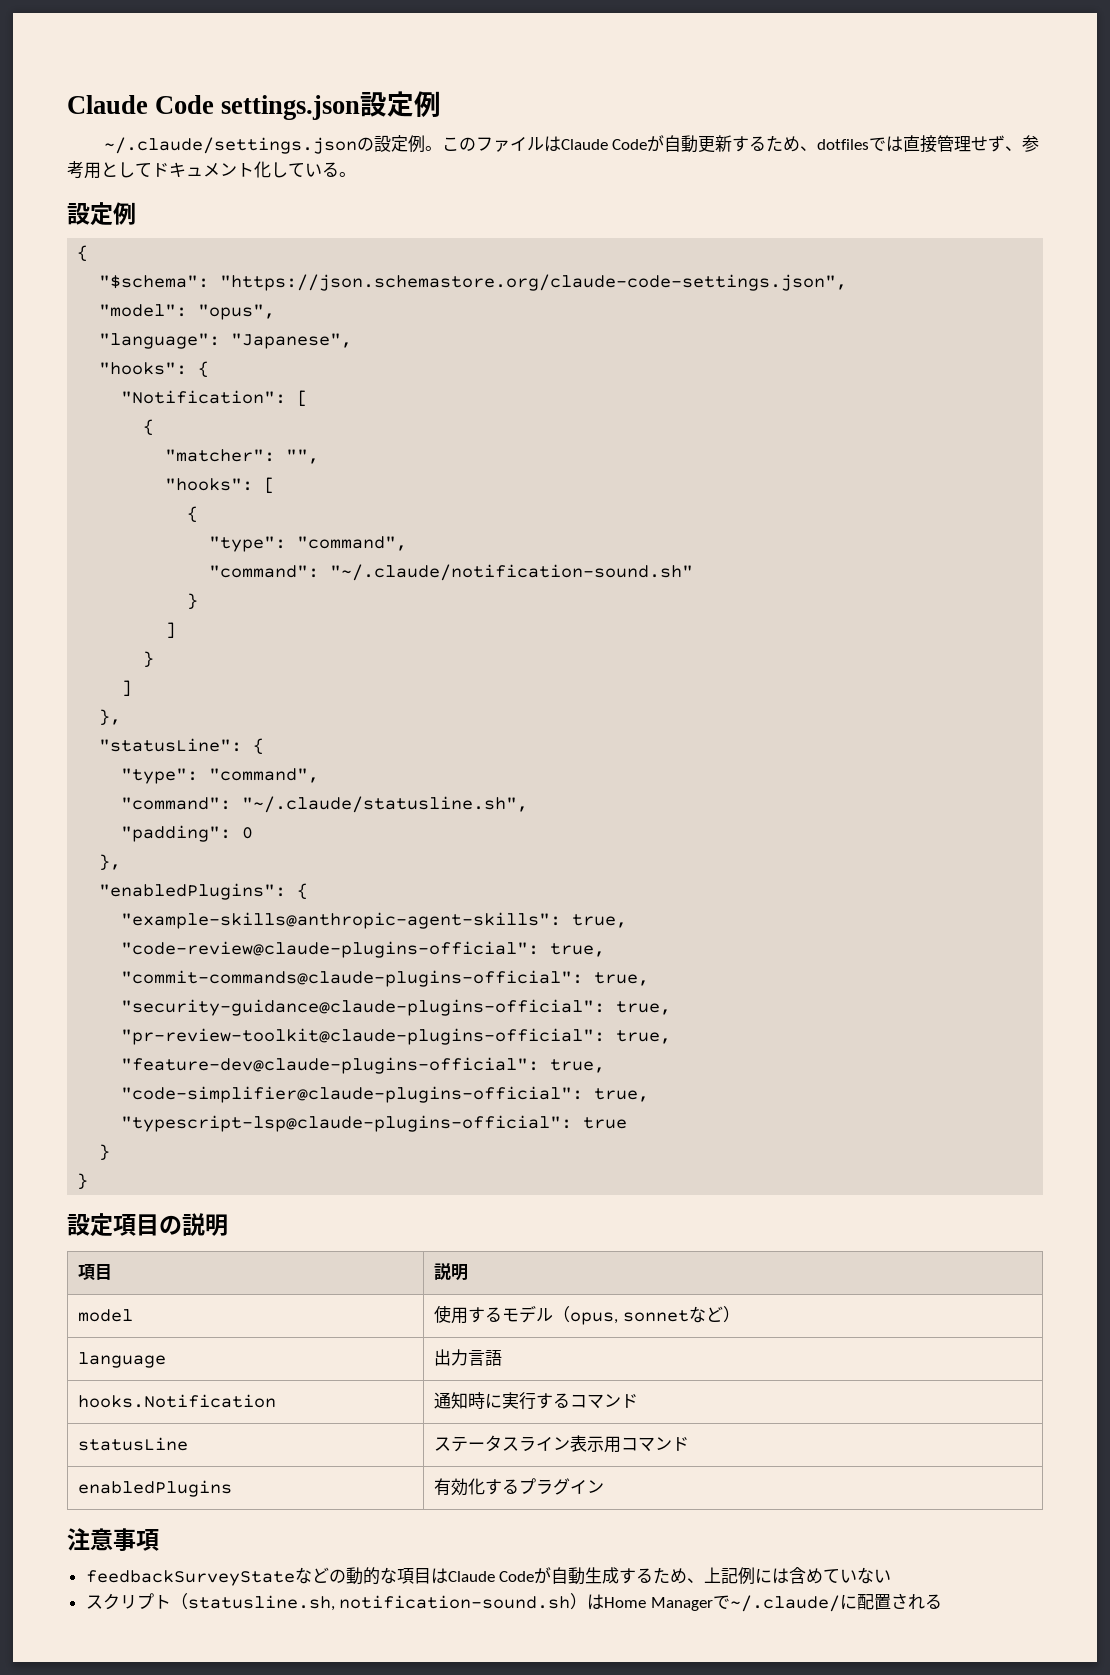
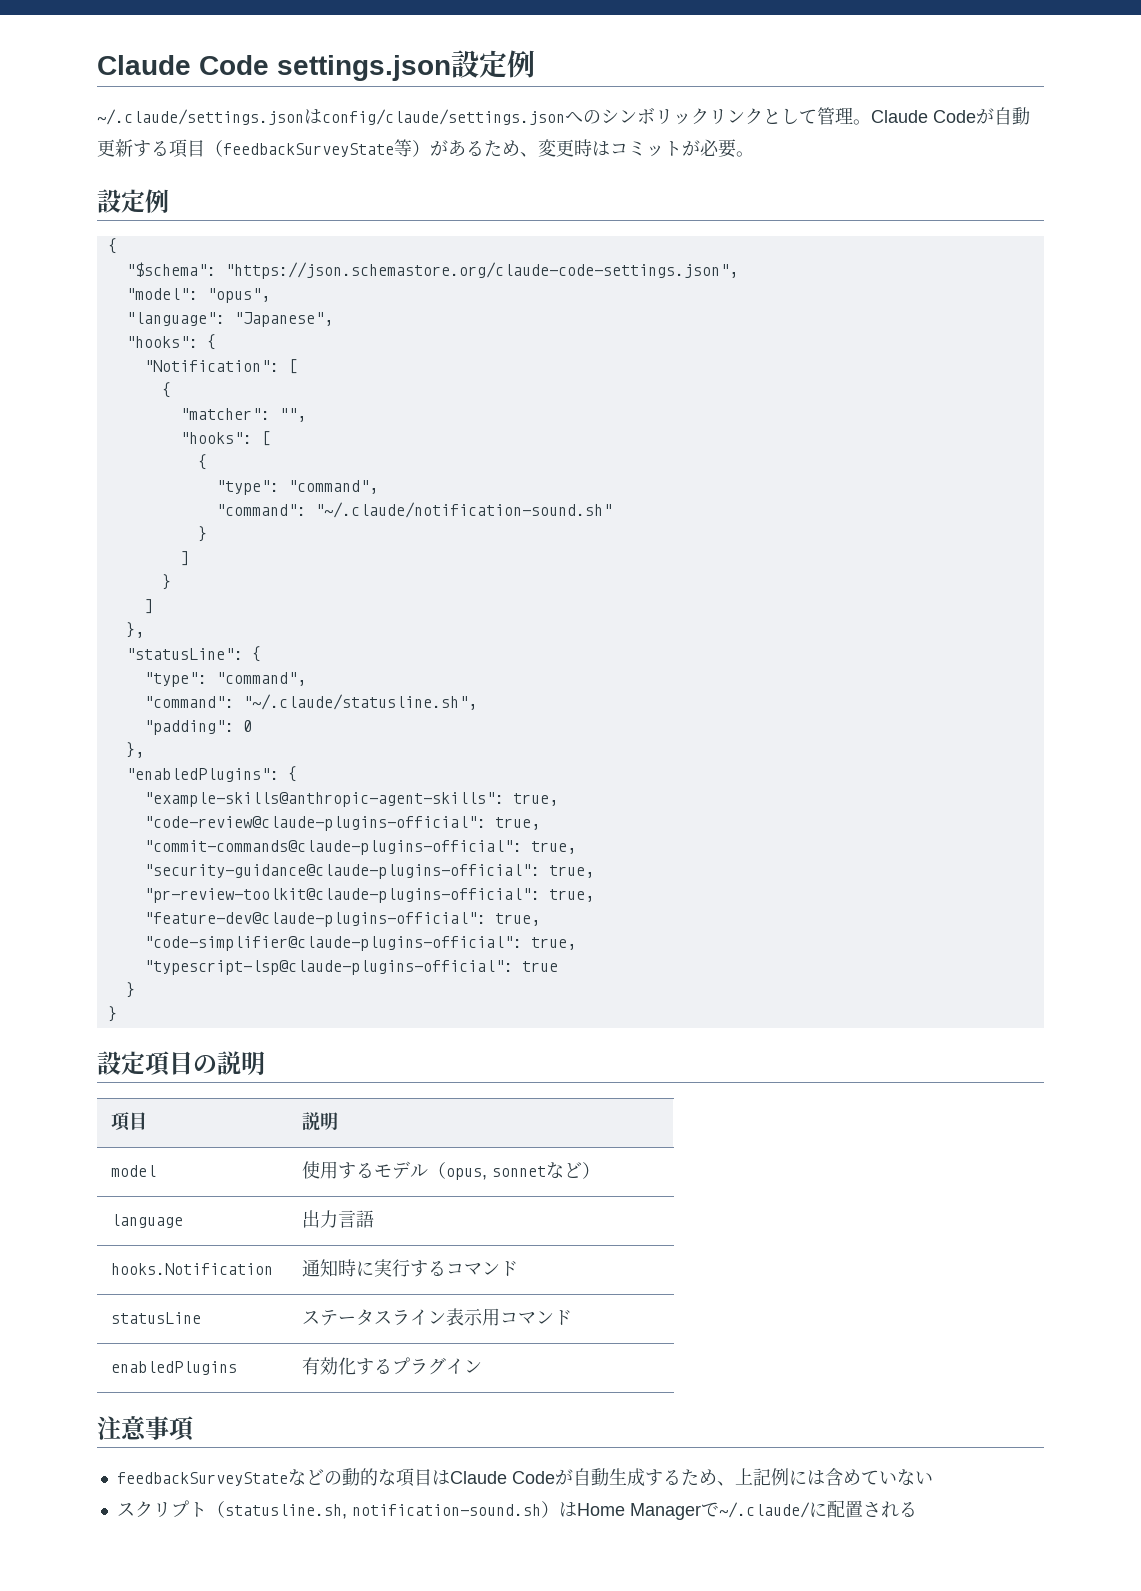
[356,135,561,153] の設定例。このファイルは -> [304,107,871,125] はconfig/claude/settings.jsonへのシンボリックリンクとして管理。
[766,135,1040,153] [67,161,339,179] ため、dotfilesでは直接管理せず、参考用としてドキュメント化している -> [169,139,736,158] 項目（feedbackSurveyState等）があるため、変更時はコミットが必要

